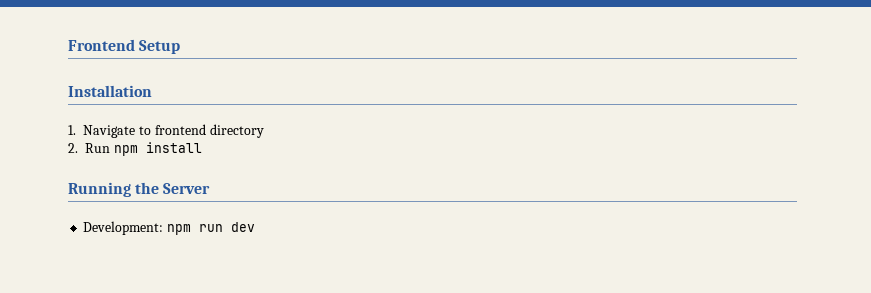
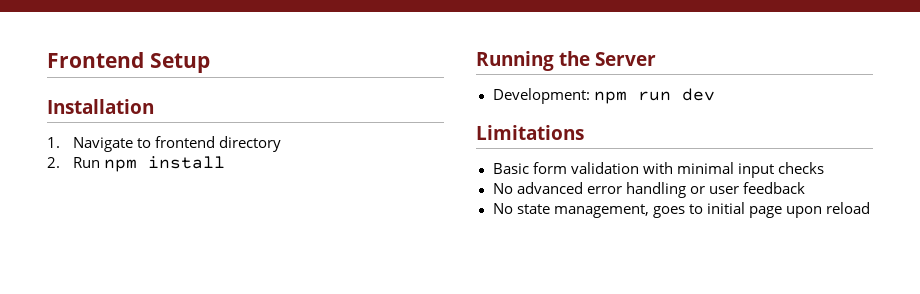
(256, 227) none -> [476,125,584,140] [492,162,824,178] [492,182,805,198] [492,202,870,218] // Limitations // Basic form validation with minimal input checks // No advanced error handling or user feedback // No state management, goes to initial page upon reload

